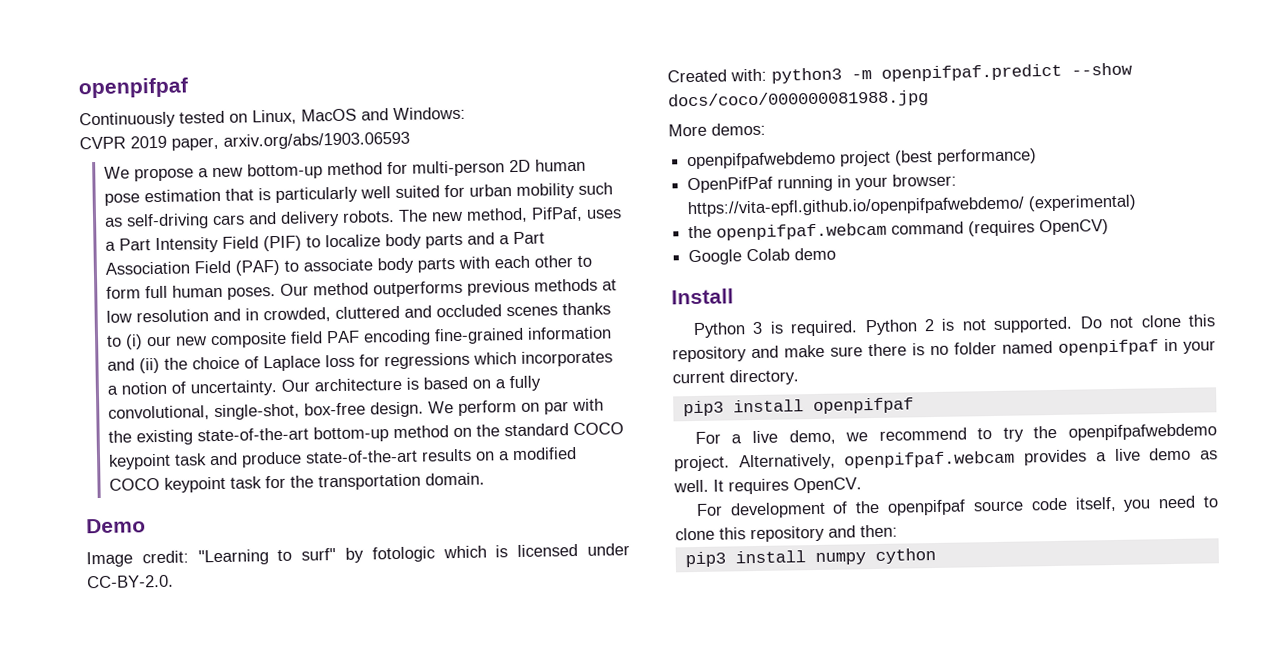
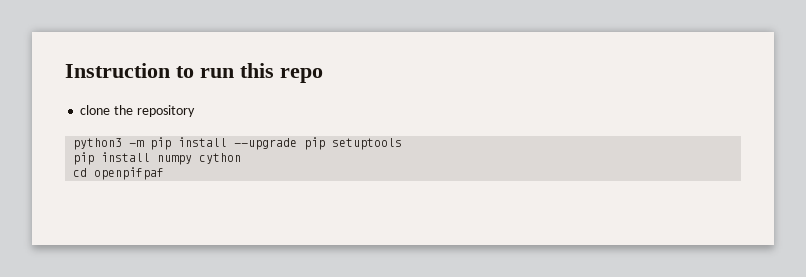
[78,77,189,99] [79,106,466,129] [79,131,410,151] [104,158,587,182] [104,182,614,206] [105,206,623,230] [105,231,546,254] [105,255,593,276] [106,278,618,300] [106,302,612,323] [106,326,613,350] [107,350,614,374] [107,375,542,397] [108,398,605,421] [108,422,625,446] [108,446,578,470] [109,472,486,493] [86,518,146,534] [86,543,630,568] [87,574,174,589] [667,62,1133,84] [668,90,929,110] [668,122,766,137] [687,148,1038,170] [687,173,958,194] [687,194,1138,218] [688,219,1110,241] [688,247,837,266] [671,288,734,305] [692,314,1215,339] [672,338,1216,363] [672,369,799,386] [682,397,914,417] [694,423,1217,445] [674,447,1218,472] [673,477,862,495] [695,495,1219,519] [675,524,898,543] [684,551,726,568] openpifpaf // Continuously tested on Linux, MacOS and Windows: // CVPR 2019 paper, arxiv.org/abs/1903.06593 // We propose a new bottom-up method for multi-person 2D human pose estimation that is particularly well suited for urban mobility such as self-driving cars and delivery robots. The new method, PifPaf, uses a Part Intensity Field (PIF) to localize body parts and a Part Association Field (PAF) to associate body parts with each other to form full human poses. Our method outperforms previous methods at low resolution and in crowded, cluttered and occluded scenes thanks to (i) our new composite field PAF encoding fine-grained information and (ii) the choice of Laplace loss for regressions which incorporates a notion of uncertainty. Our architecture is based on a fully convolutional, single-shot, box-free design. We perform on par with the existing state-of-the-art bottom-up method on the standard COCO keypoint task and produce state-of-the-art results on a modified COCO keypoint task for the transportation domain. // Demo // Image credit: "Learning to surf" by fotologic which is licensed under CC-BY-2.0. // Created with: python3 -m openpifpaf.predict --show docs/coco/000000081988.jpg // More demos: // openpifpafwebdemo project (best performance) // OpenPifPaf running in your browser: https://vita-epfl.github.io/openpifpafwebdemo/ (experimental) // the openpifpaf.webcam command (requires OpenCV) // Google Colab demo // Install // Python 3 is required. Python 2 is not supported. Do not clone this repository and make sure there is no folder named openpifpaf in your current directory. // pip3 install openpifpaf // For a live demo, we recommend to try the openpifpafwebdemo project. Alternatively, openpifpaf.webcam provides a live demo as well. It requires OpenCV. // For development of the openpifpaf source code itself, you need to clone this repository and then: // pip3 -> [65,63,323,83] [80,105,195,117] [73,137,403,150] [73,152,95,165] Instruction to run this repo // clone the repository // python3 -m pip install --upgrade pip setuptools // pip
(936, 556) none -> [73,167,165,180] // cd openpifpaf

